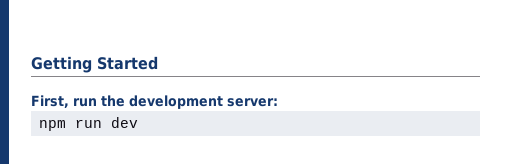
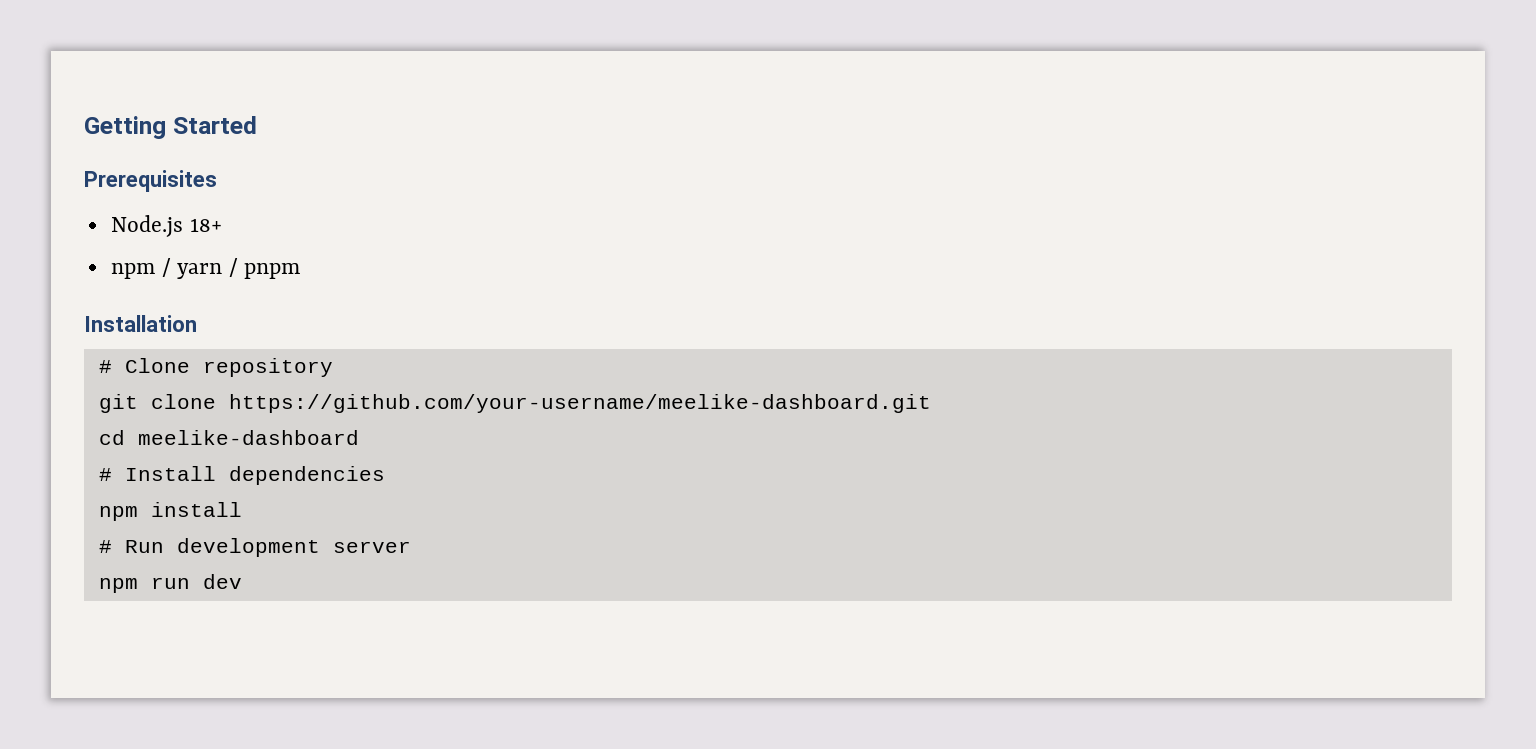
[31,95,278,109] First, run the development server: -> [84,170,217,192] [110,215,222,237] [110,258,301,279] [84,315,197,332] [98,358,333,377] [98,394,931,413] [98,430,359,445] [98,466,385,485] [98,502,242,521] [98,538,411,557] Prerequisites // Node.js 18+ // npm / yarn / pnpm // Installation // # Clone repository // git clone https://github.com/your-username/meelike-dashboard.git // cd meelike-dashboard // # Install dependencies // npm install // # Run development server

